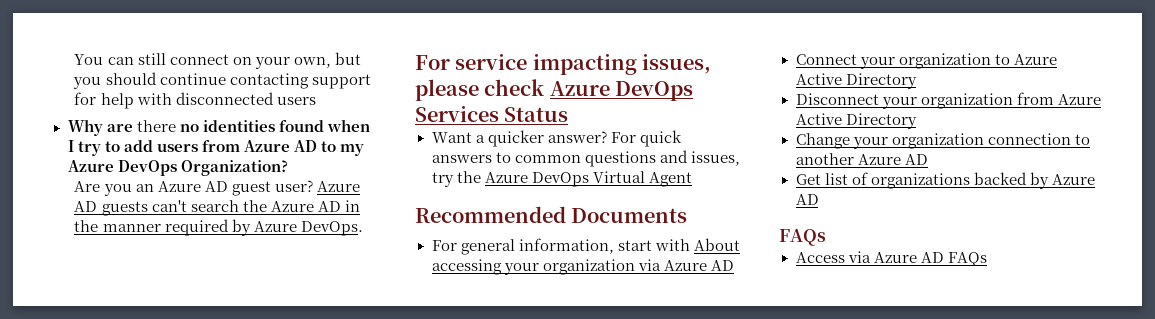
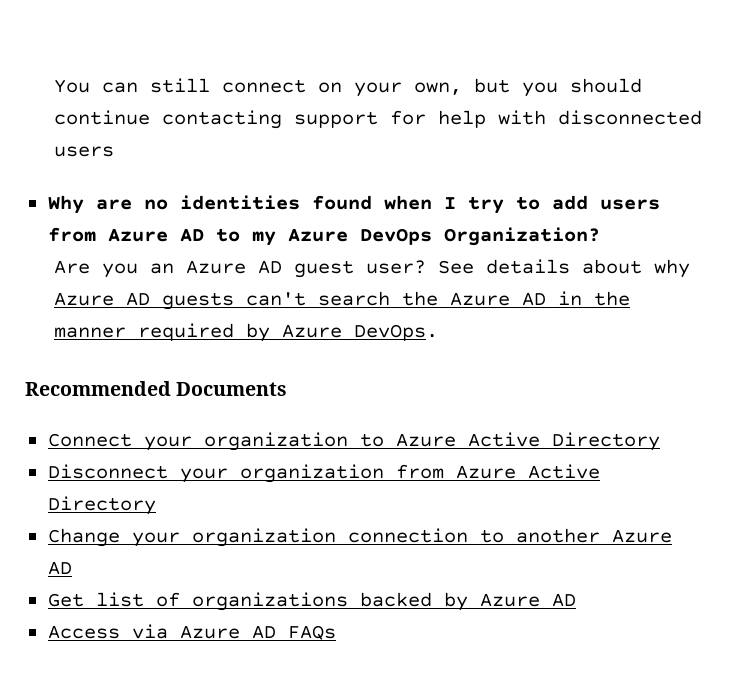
[136,120,176,132] there -> (132, 204) none
(313, 186) none -> [438,259,691,278] See details about why
[415,54,712,75] [415,79,694,101] [415,106,569,122] [431,130,682,147] [431,150,740,167] [431,171,692,187] [415,206,688,223] [431,238,740,255] [431,259,734,275] For service impacting issues, please check Azure DevOps Services Status // Want a quicker answer? For quick answers to common questions and issues, try the Azure DevOps Virtual Agent // Recommended Documents // For general information, start with About accessing your organization via Azure AD -> [25,381,288,396] Recommended Documents
[779,229,826,246] // FAQs -> (576, 600) none

